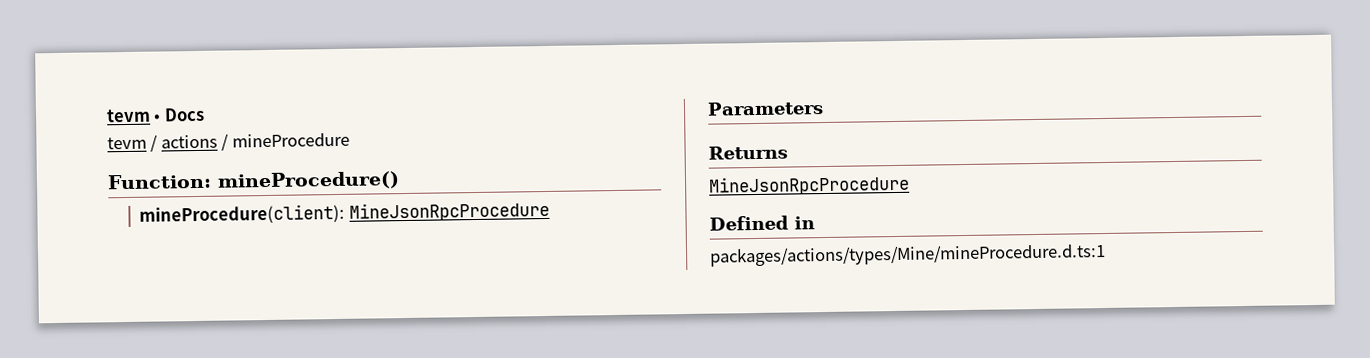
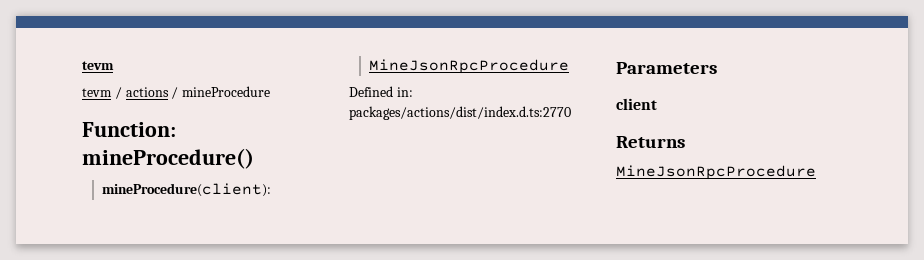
[106,107,205,123] tevm • Docs -> [82,61,114,70] tevm
(550, 211) none -> [349,86,413,97] [349,106,571,120] // Defined in: packages/actions/dist/index.d.ts:2770
(824, 108) none -> [616,98,657,110] // client
[709,215,815,231] [709,242,1106,267] // Defined in // packages/actions/types/Mine/mineProcedure.d.ts:1 -> (816, 172) none

